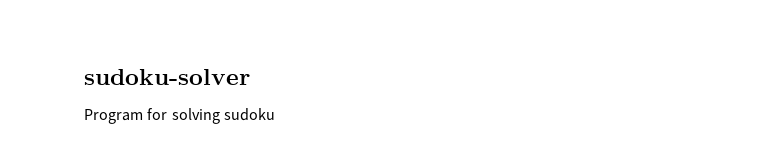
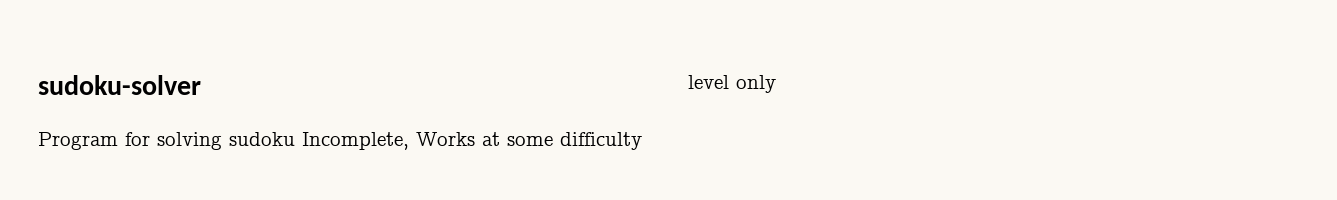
(275, 114) none -> [302,132,642,150] [688,75,776,93] Incomplete, Works at some difficulty level only

